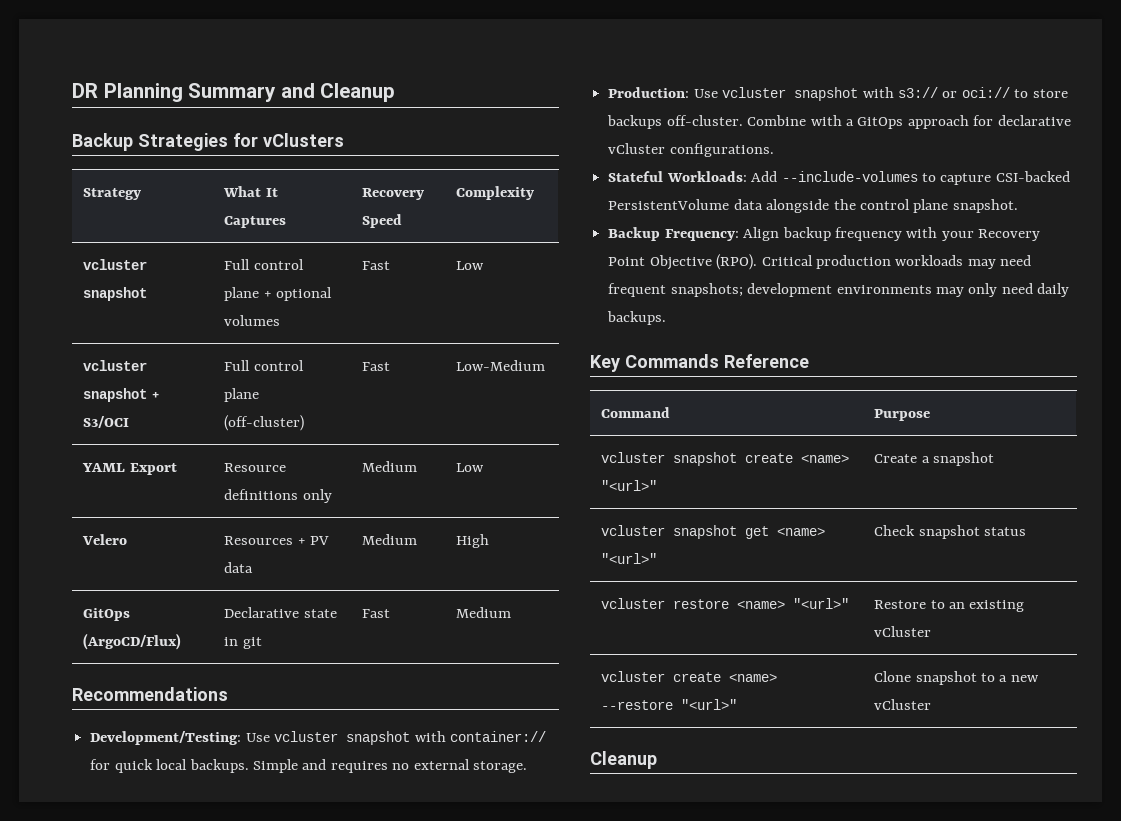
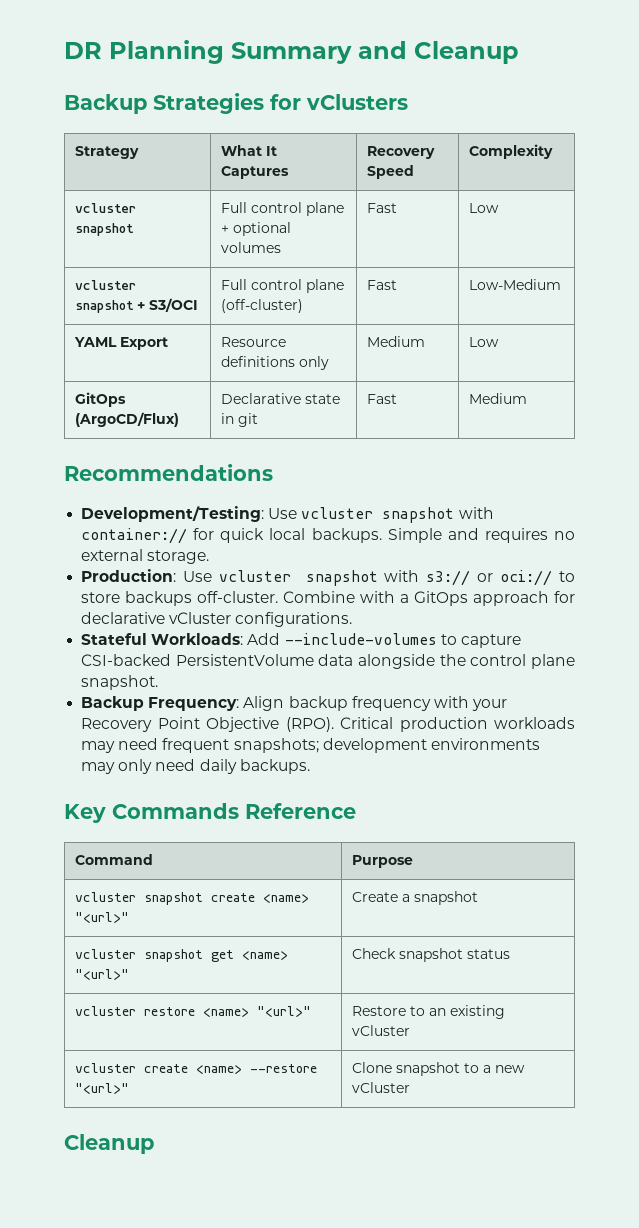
[82,534,128,545] [224,536,329,545] [224,562,254,573] [362,534,418,545] [456,534,490,548] // Velero | Resources + PV data | Medium | High -> (500, 342) none

